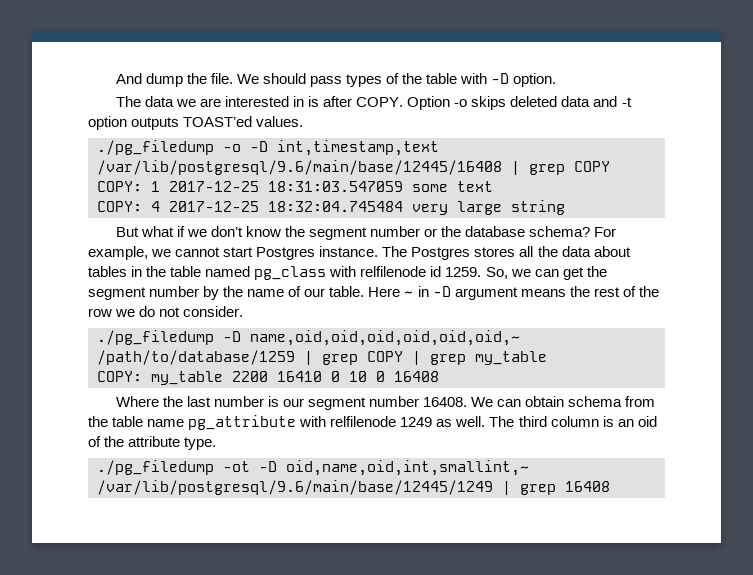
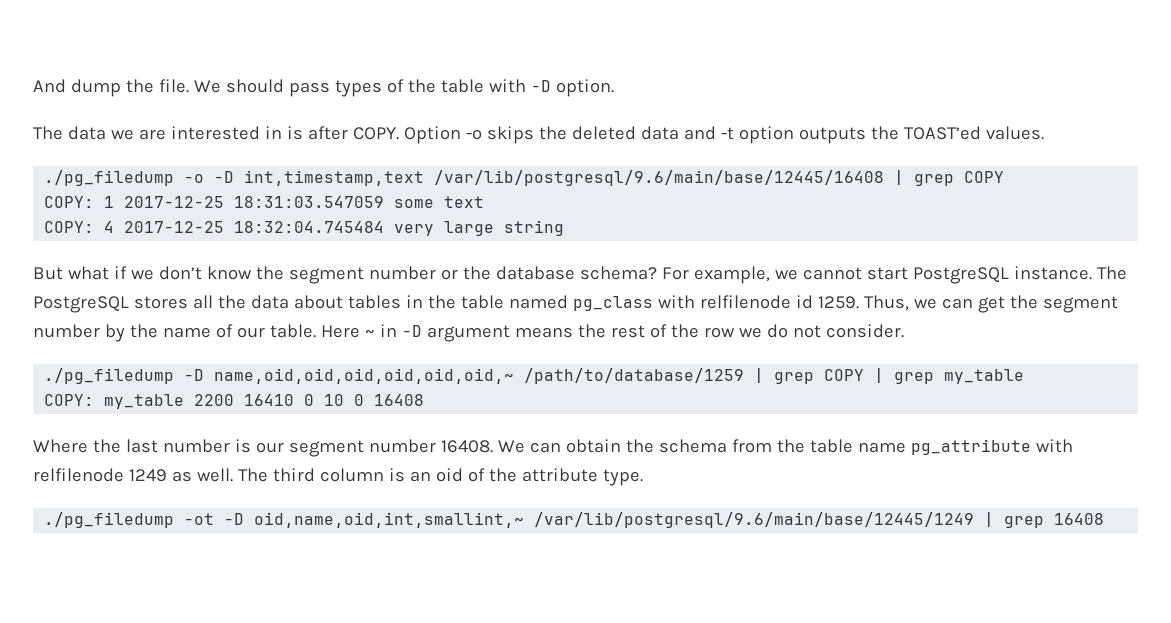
(507, 103) none -> [538,126,567,140] the
(180, 123) none -> [870,126,899,140] the
[256,247,316,260] Postgres -> [912,267,1009,284] PostgreSQL
[411,247,471,260] Postgres -> [33,296,129,313] PostgreSQL
[485,267,508,279] So, -> [863,295,909,311] Thus,
(565, 401) none -> [625,439,654,453] the

